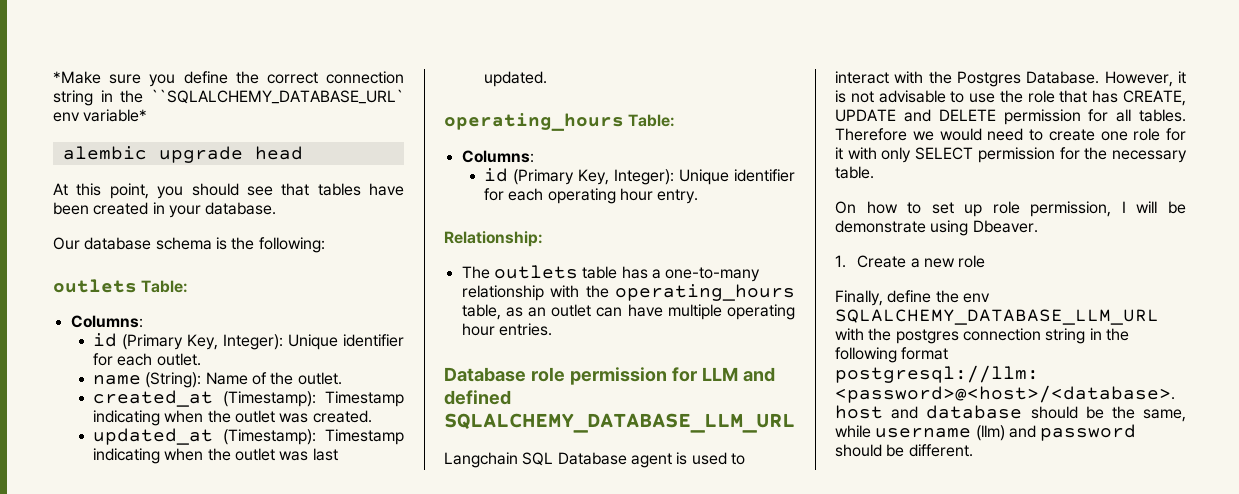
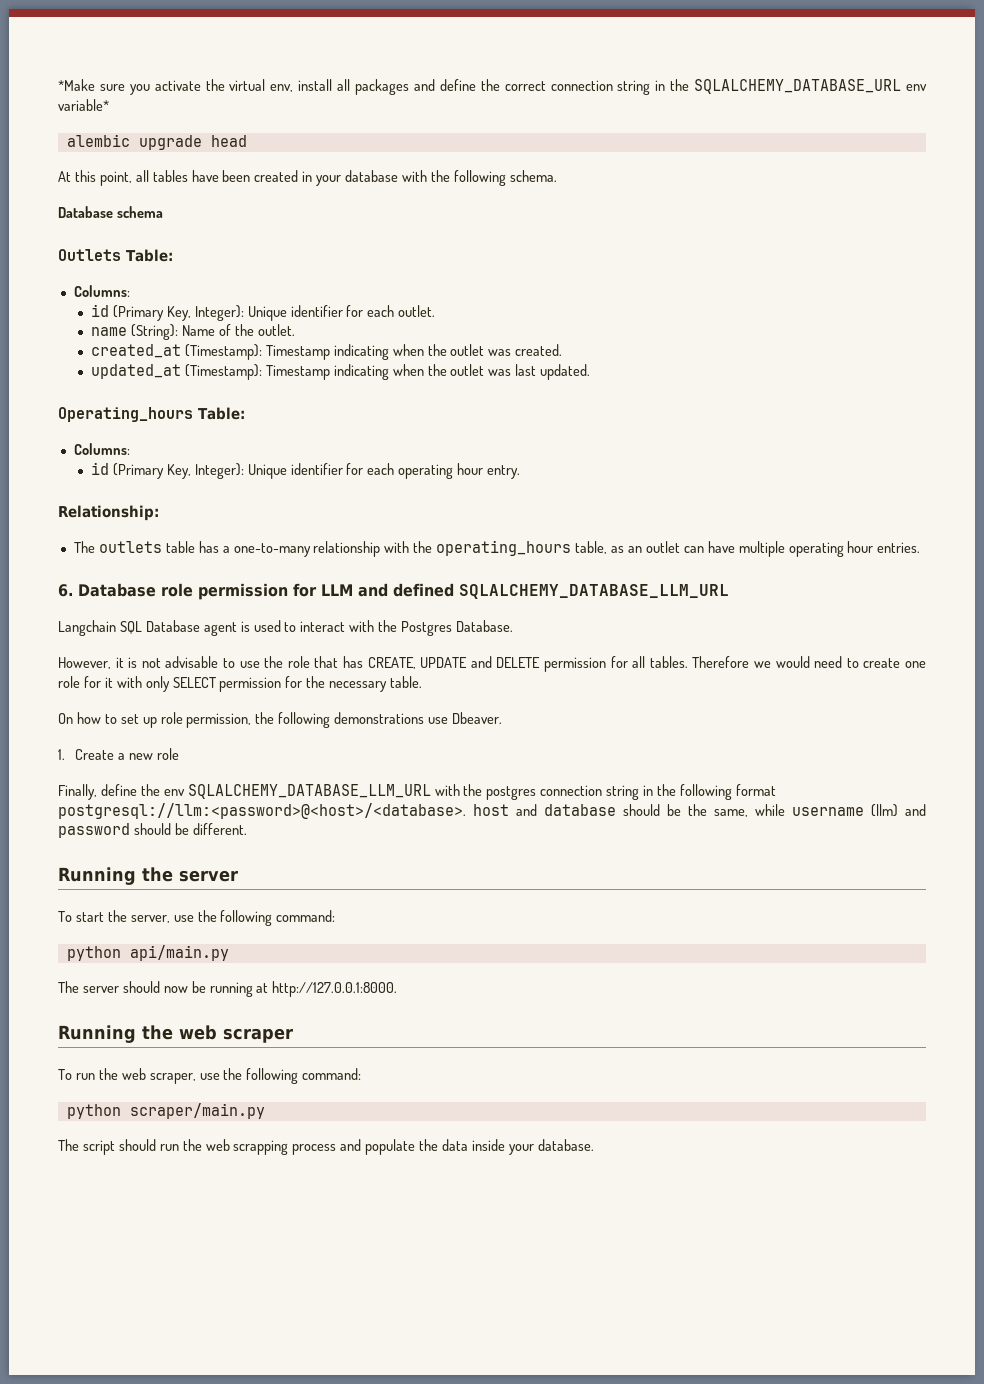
(176, 80) none -> [154,79,435,95] activate the virtual env, install all packages and
[151,89,404,104] ``SQLALCHEMY_DATABASE_URL` -> [694,79,902,94] SQLALCHEMY_DATABASE_URL
[157,183,310,199] you should see that -> [135,170,149,182] all
[205,202,277,215] [53,237,325,253] [53,279,137,293] database. // Our database schema is the following: // outlets -> [345,170,557,186] [58,206,163,218] [58,249,121,261] database with the following schema. // Database schema // Outlets
[444,113,624,131] operating_hours -> [58,407,193,422] Operating_hours
(552, 329) none -> [58,584,73,597] 6.
(1100, 77) none -> (514, 626) //
[1121,201,1186,214] [835,220,969,236] I will be demonstrate using -> [255,712,449,728] the following demonstrations use
(973, 450) none -> [58,867,238,885] [58,910,336,926] [66,945,229,961] [58,981,398,997] [58,1025,293,1043] [58,1068,362,1084] [66,1103,265,1119] [58,1139,594,1155] // Running the server // To start the server, use the following command: // python api/main.py // The server should now be running at http://127.0.0.1:8000. // Running the web scraper // To run the web scraper, use the following command: // python scraper/main.py // The script should run the web scrapping process and populate the data inside your database.

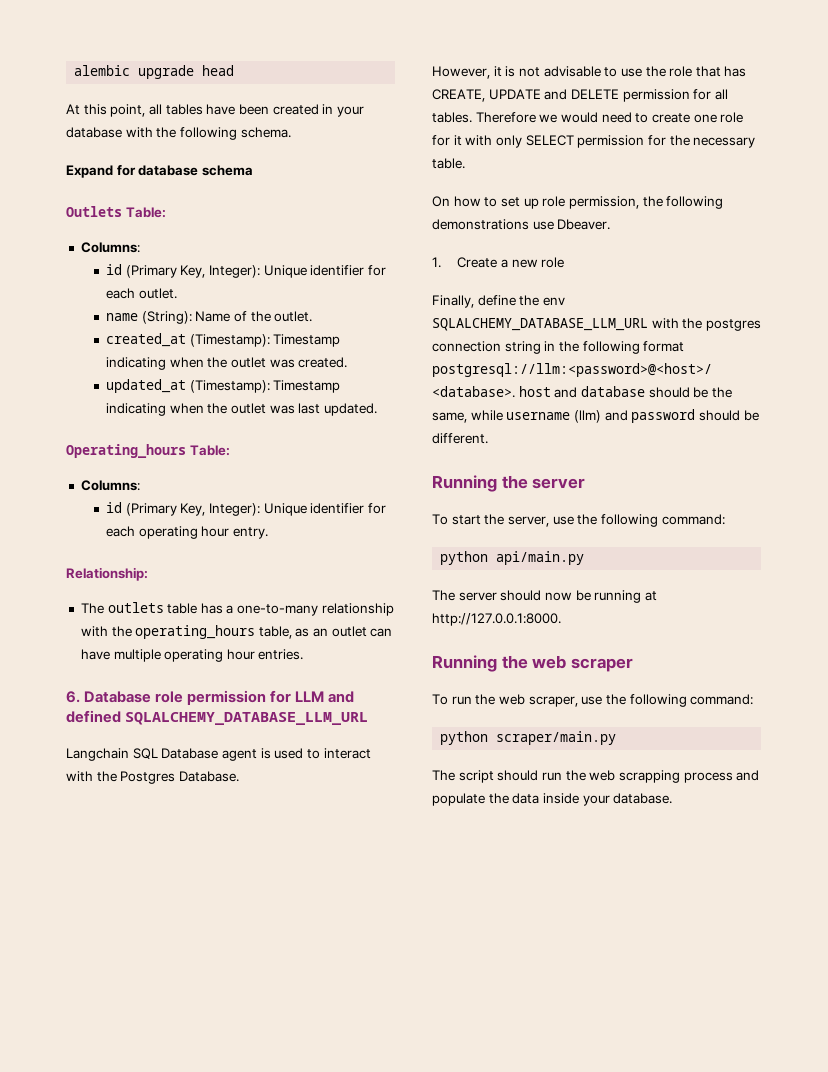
[58,79,928,95] [58,99,109,111] *Make sure you activate the virtual env, install all packages and define the correct connection string in the SQLALCHEMY_DATABASE_URL env variable* // -> (74, 70) none
[58,206,113,218] Database -> [66,165,199,178] Expand for database

